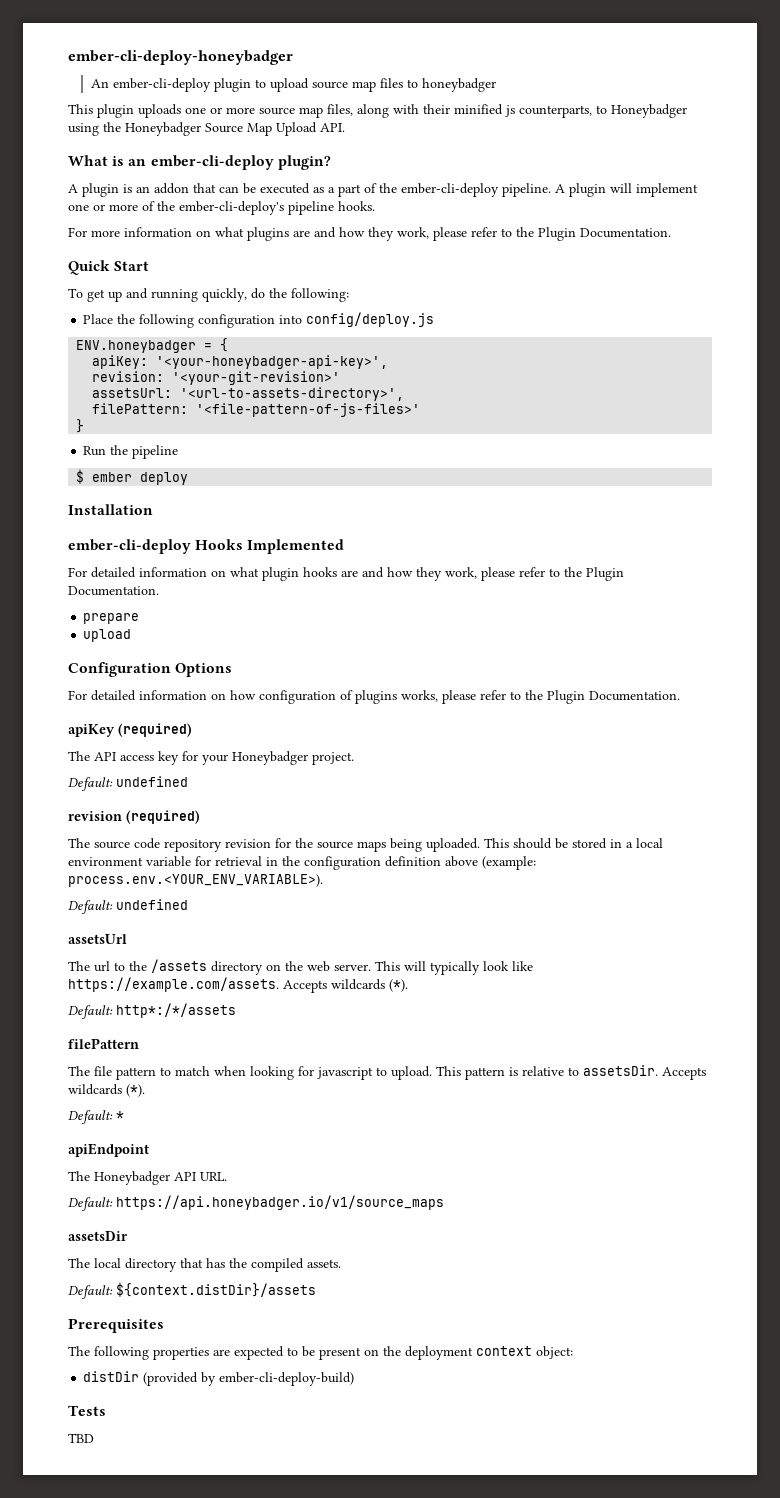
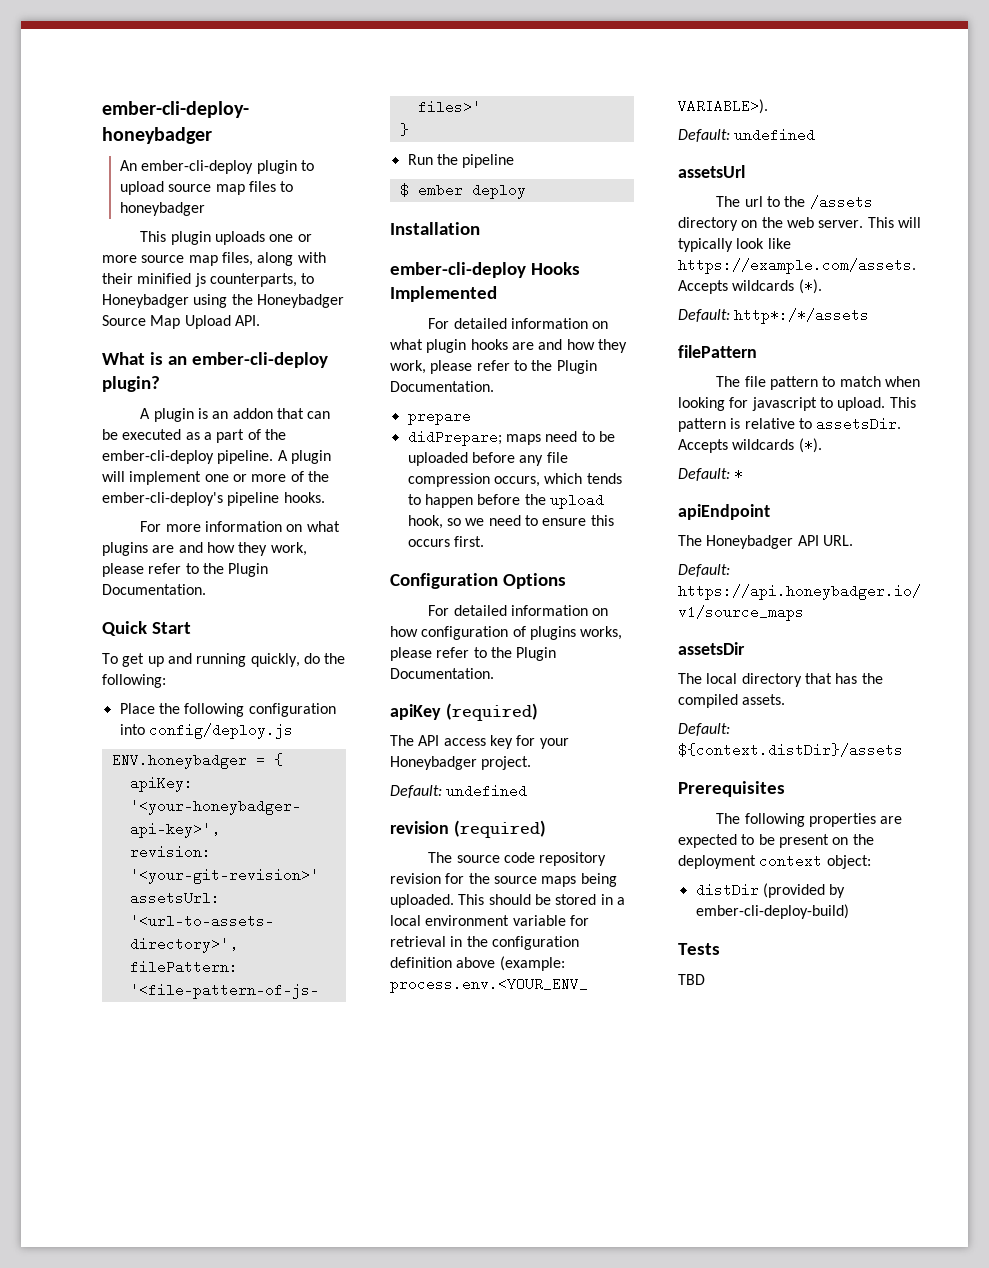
[83,629,132,642] upload -> [407,430,615,446] [407,452,568,466] [407,473,622,487] [407,493,604,509] [407,515,614,529] [407,536,484,547] didPrepare; maps need to be uploaded before any file compression occurs, which tends to happen before the upload hook, so we need to ensure this occurs first.

